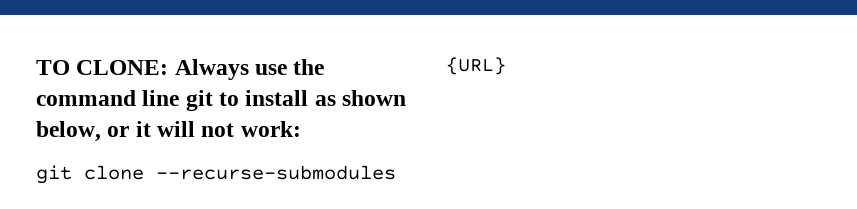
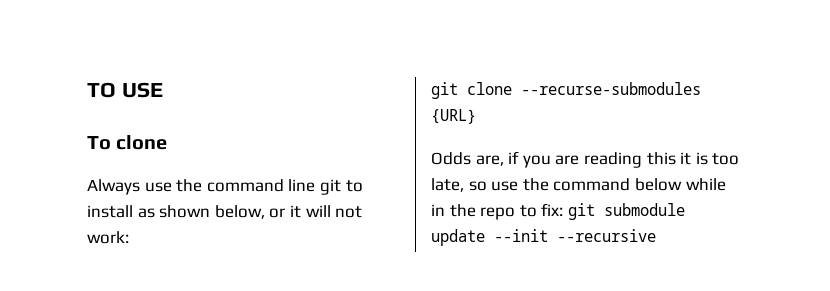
[76,60,169,75] CLONE: -> [121,82,163,98] [87,135,168,150] USE // To clone //
(506, 66) none -> [431,151,740,168] [431,178,726,192] [431,203,685,220] [431,229,656,246] // Odds are, if you are reading this it is too late, so use the command below while in the repo to fix: git submodule update --init --recursive

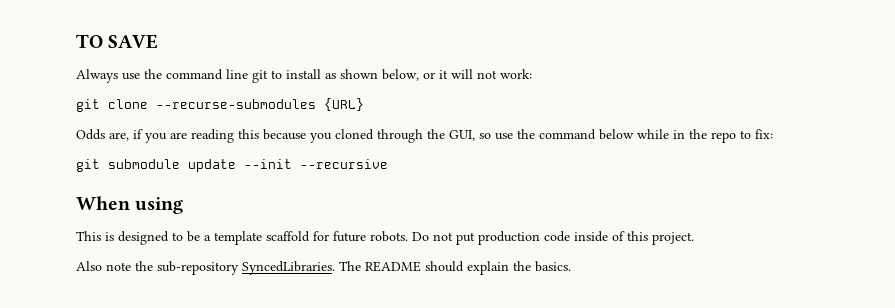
[121,82,163,98] [87,135,168,150] USE // To clone -> [108,34,159,49] SAVE
[680,152,740,165] [431,178,464,192] it is too late, -> [263,129,475,143] because you cloned through the GUI,
(564, 209) none -> (773, 134) //
(656, 235) none -> [76,196,184,214] [76,231,694,245] [76,261,571,275] // When using // This is designed to be a template scaffold for future robots. Do not put production code inside of this project. // Also note the sub-repository SyncedLibraries. The README should explain the basics.

